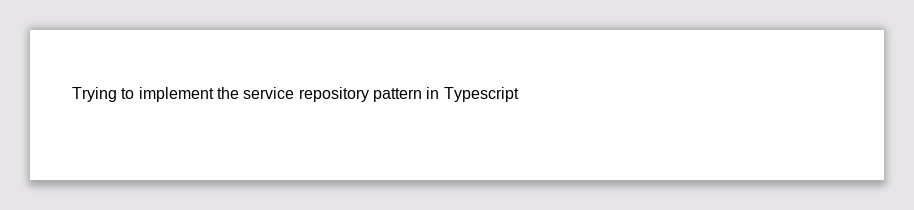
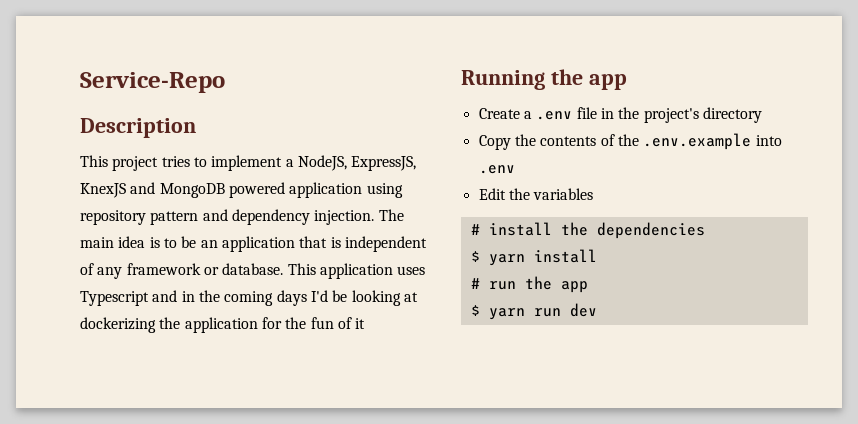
[72,87,519,102] Trying to implement the service repository pattern in Typescript -> [80,72,225,93] [80,118,196,138] [80,155,417,171] [80,182,403,198] [80,209,404,225] [80,236,427,252] [80,263,426,279] [80,290,418,306] [80,317,366,333] [461,69,627,90] [478,107,762,123] [478,133,782,150] [478,165,515,174] [478,188,594,200] [470,222,705,239] [470,249,597,266] [470,276,588,293] [470,303,597,320] Service-Repo // Description // This project tries to implement a NodeJS, ExpressJS, KnexJS and MongoDB powered application using repository pattern and dependency injection. The main idea is to be an application that is independent of any framework or database. This application uses Typescript and in the coming days I'd be looking at dockerizing the application for the fun of it // Running the app // Create a .env file in the project's directory // Copy the contents of the .env.example into .env // Edit the variables // # install the dependencies // $ yarn install // # run the app // $ yarn run dev

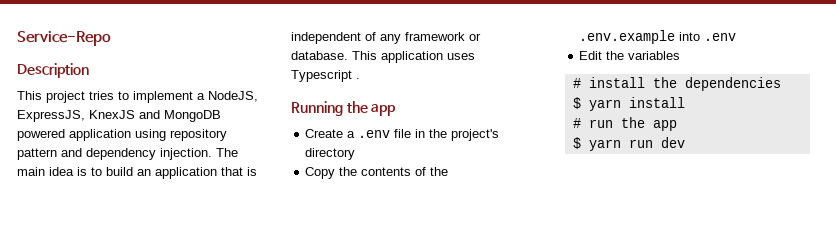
[181,236,197,248] be -> [106,167,133,176] build
[152,290,418,306] [80,317,366,333] and in the coming days I'd be looking at dockerizing the application for the fun of it -> [356,78,360,79] .

